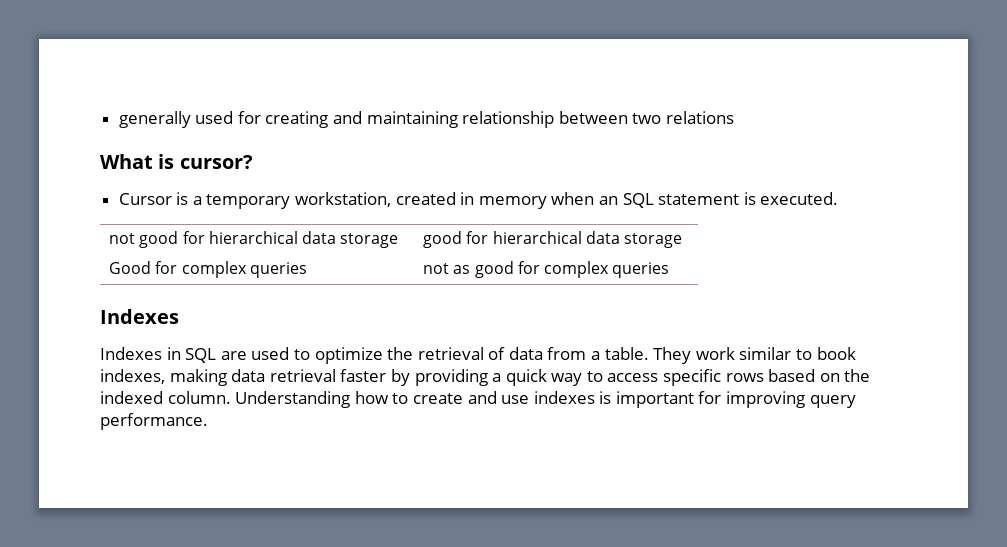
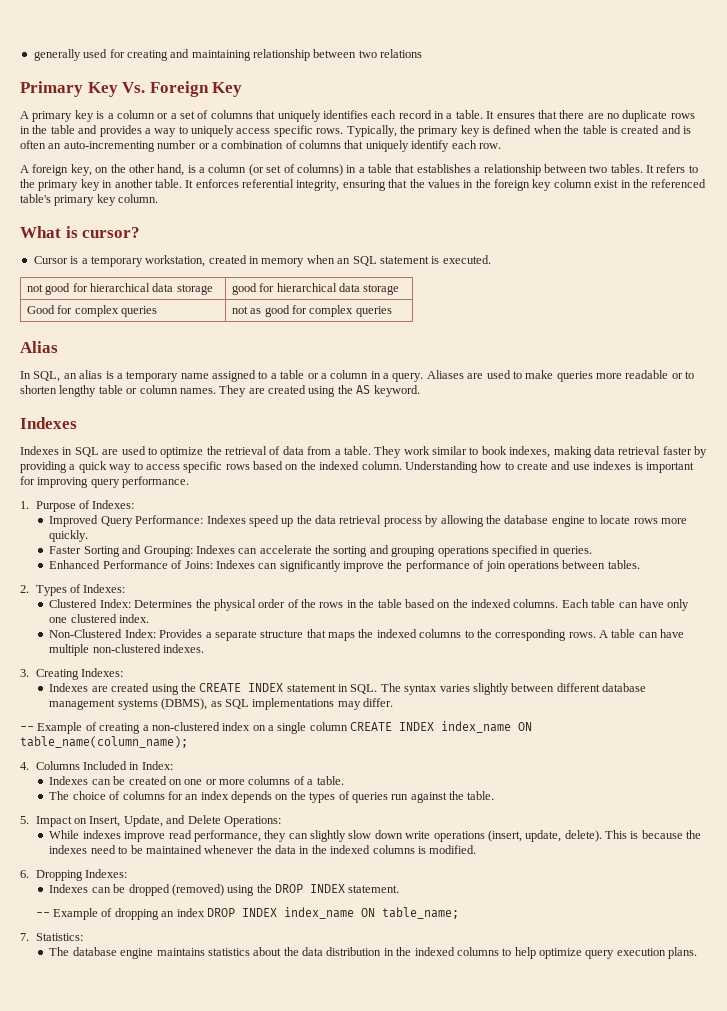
(735, 117) none -> [20,81,243,97] [20,110,695,122] [20,125,691,137] [20,140,501,152] [20,164,698,176] [20,179,707,191] [20,194,159,206] // Primary Key Vs. Foreign Key // A primary key is a column or a set of columns that uniquely identifies each record in a table. It ensures that there are no duplicate rows in the table and provides a way to uniquely access specific rows. Typically, the primary key is defined when the table is created and is often an auto-incrementing number or a combination of columns that uniquely identify each row. // A foreign key, on the other hand, is a column (or set of columns) in a table that establishes a relationship between two tables. It refers to the primary key in another table. It enforces referential integrity, ensuring that the values in the foreign key column exist in the referenced table's primary key column.
(670, 270) none -> [20,341,58,353] [20,370,695,382] [20,385,420,397] // Alias // In SQL, an alias is a temporary name assigned to a table or a column in a query. Aliases are used to make queries more readable or to shorten lengthy table or column names. They are created using the AS keyword.
(208, 421) none -> [20,500,135,512] [49,515,688,527] [49,530,89,542] [49,545,592,557] [49,560,640,572] [20,584,126,596] [49,599,690,611] [49,614,150,623] [49,629,685,641] [49,644,205,656] [20,668,124,680] [49,683,647,695] [49,698,394,710] [20,721,533,734] [20,736,188,748] [20,761,173,770] [49,776,344,785] [49,791,495,803] [20,815,281,827] [49,830,702,842] [49,845,477,854] [20,869,128,881] [49,884,400,896] [35,907,459,920] [20,933,83,941] [49,947,698,959] // 1. Purpose of Indexes: // Improved Query Performance: Indexes speed up the data retrieval process by allowing the database engine to locate rows more quickly. // Faster Sorting and Grouping: Indexes can accelerate the sorting and grouping operations specified in queries. // Enhanced Performance of Joins: Indexes can significantly improve the performance of join operations between tables. // 2. Types of Indexes: // Clustered Index: Determines the physical order of the rows in the table based on the indexed columns. Each table can have only one clustered index. // Non-Clustered Index: Provides a separate structure that maps the indexed columns to the corresponding rows. A table can have multiple non-clustered indexes. // 3. Creating Indexes: // Indexes are created using the CREATE INDEX statement in SQL. The syntax varies slightly between different database management systems (DBMS), as SQL implementations may differ. // -- Example of creating a non-clustered index on a single column CREATE INDEX index_name ON table_name(column_name); // 4. Columns Included in Index: // Indexes can be created on one or more columns of a table. // The choice of columns for an index depends on the types of queries run against the table. // 5. Impact on Insert, Update, and Delete Operations: // While indexes improve read performance, they can slightly slow down write operations (insert, update, delete). This is because the indexes need to be maintained whenever the data in the indexed columns is modified. // 6. Dropping Indexes: // Indexes can be dropped (removed) using the DROP INDEX statement. // -- Example of dropping an index DROP INDEX index_name ON table_name; // 7. Statistics: // The database engine maintains statistics about the data distribution in the indexed columns to help optimize query execution plans.

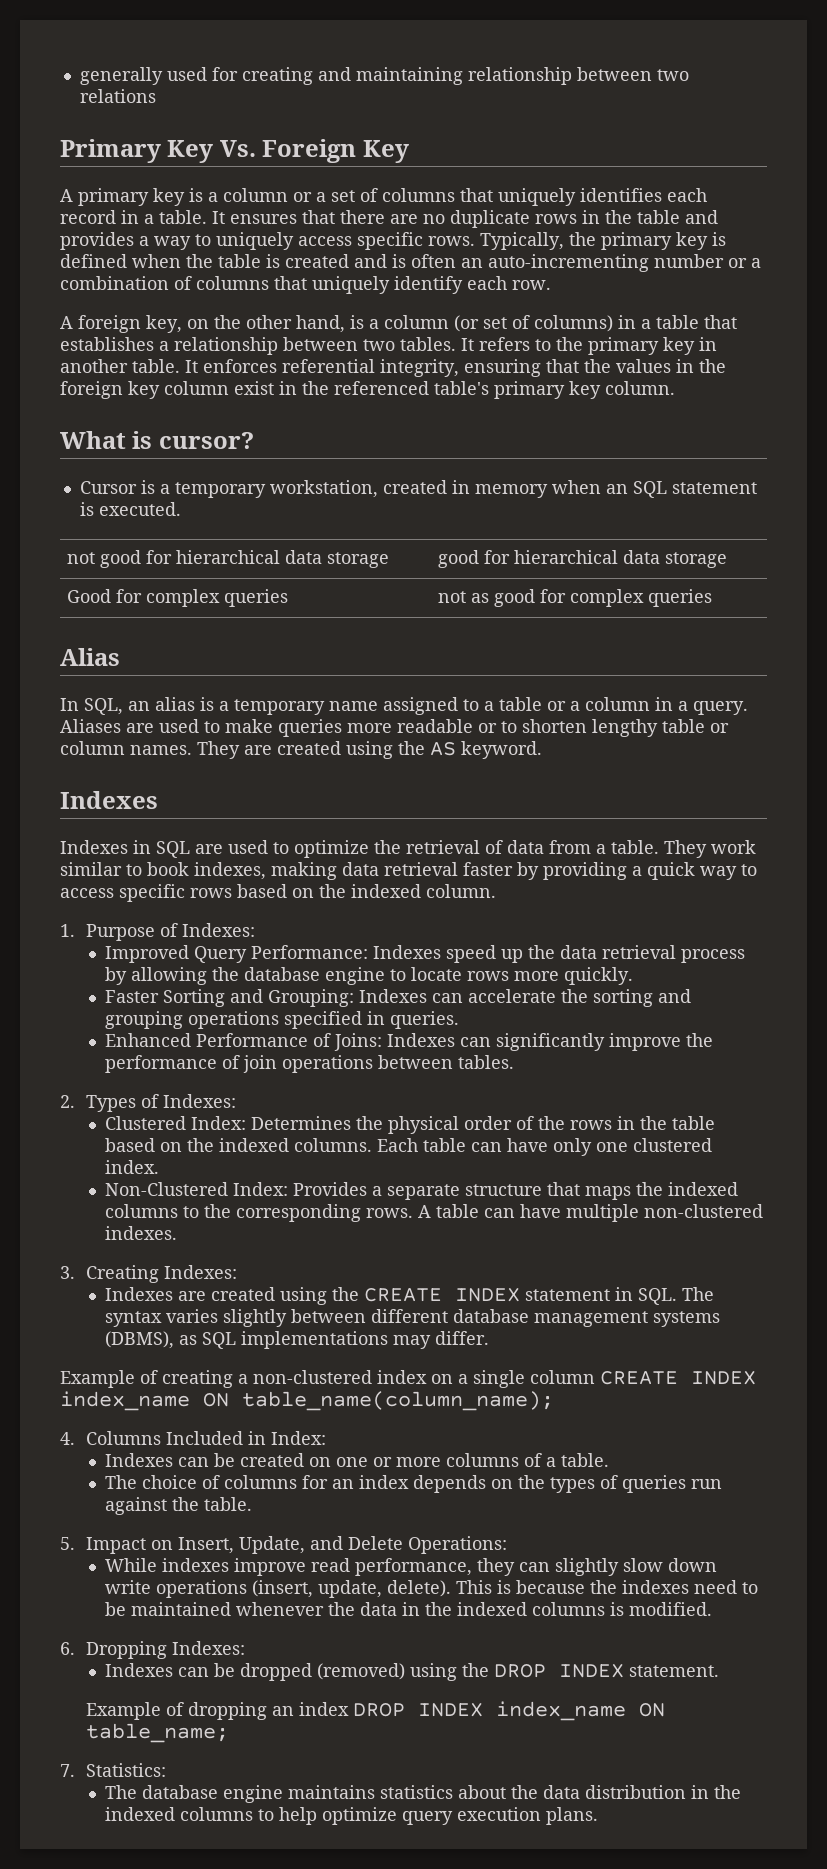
[404,461,694,473] [20,476,190,488] Understanding how to create and use indexes is important for improving query performance. -> (496, 891) none
[20,726,34,731] -- -> (490, 1338) none
[35,912,50,917] -- -> (720, 1671) none

